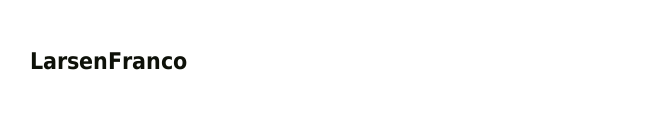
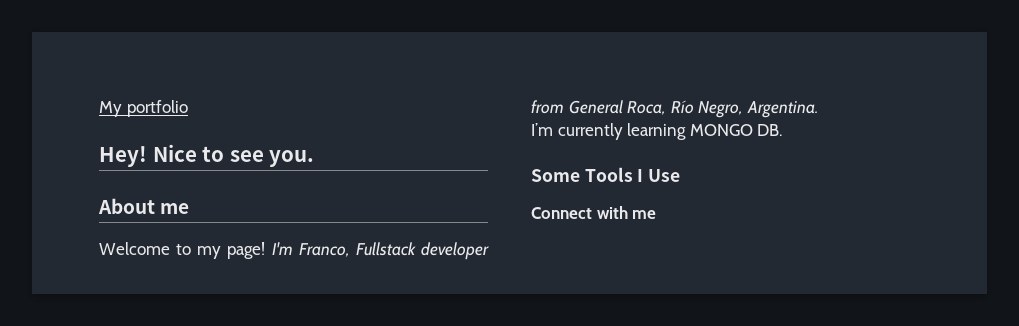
[30,52,187,70] LarsenFranco -> [99,100,188,117] [99,144,315,167] [98,198,190,214] [99,242,489,260] [531,100,819,118] [531,123,783,140] [531,167,681,182] [531,206,657,219] My portfolio // Hey! Nice to see you. // About me // Welcome to my page! I'm Franco, Fullstack developer from General Roca, Río Negro, Argentina. // I’m currently learning MONGO DB. // Some Tools I Use // Connect with me

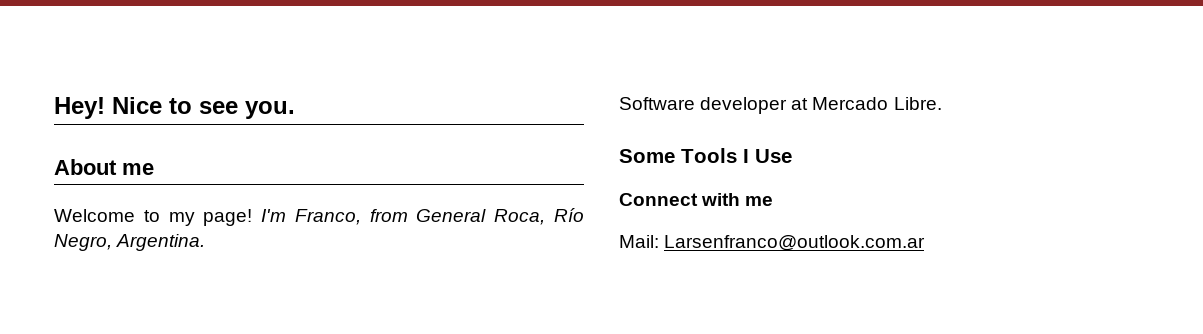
[99,100,188,117] My portfolio // -> (54, 108) none
[355,242,489,260] Fullstack developer -> (361, 217) none
[531,123,783,140] I’m currently learning MONGO DB. -> [619,97,942,114] Software developer at Mercado Libre.
(657, 214) none -> [619,235,926,251] // Mail: Larsenfranco@outlook.com.ar

